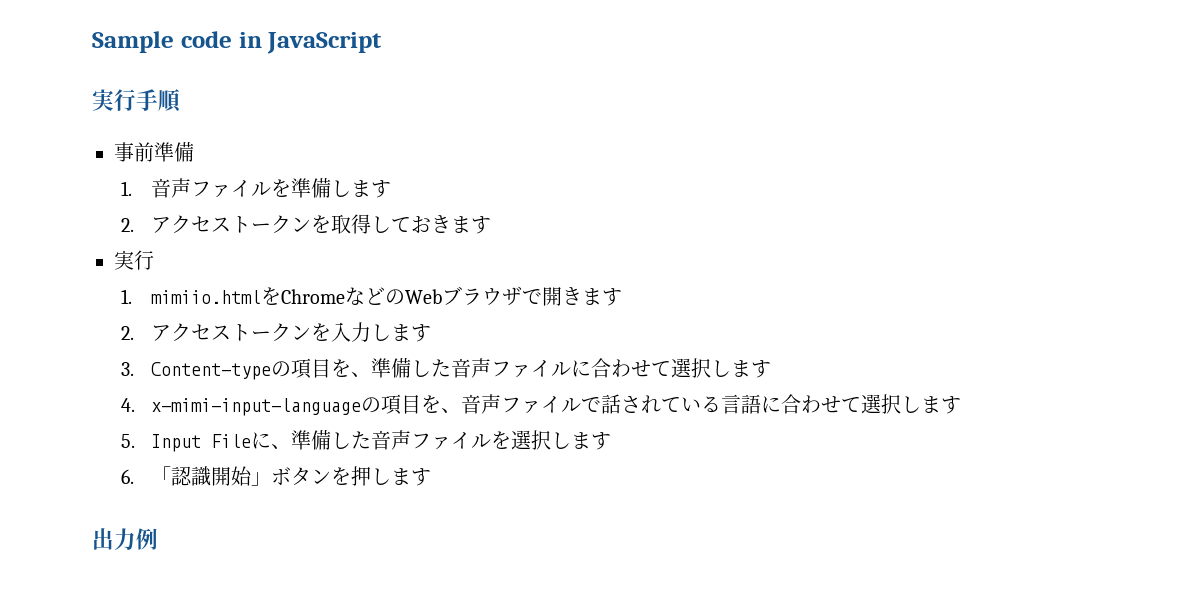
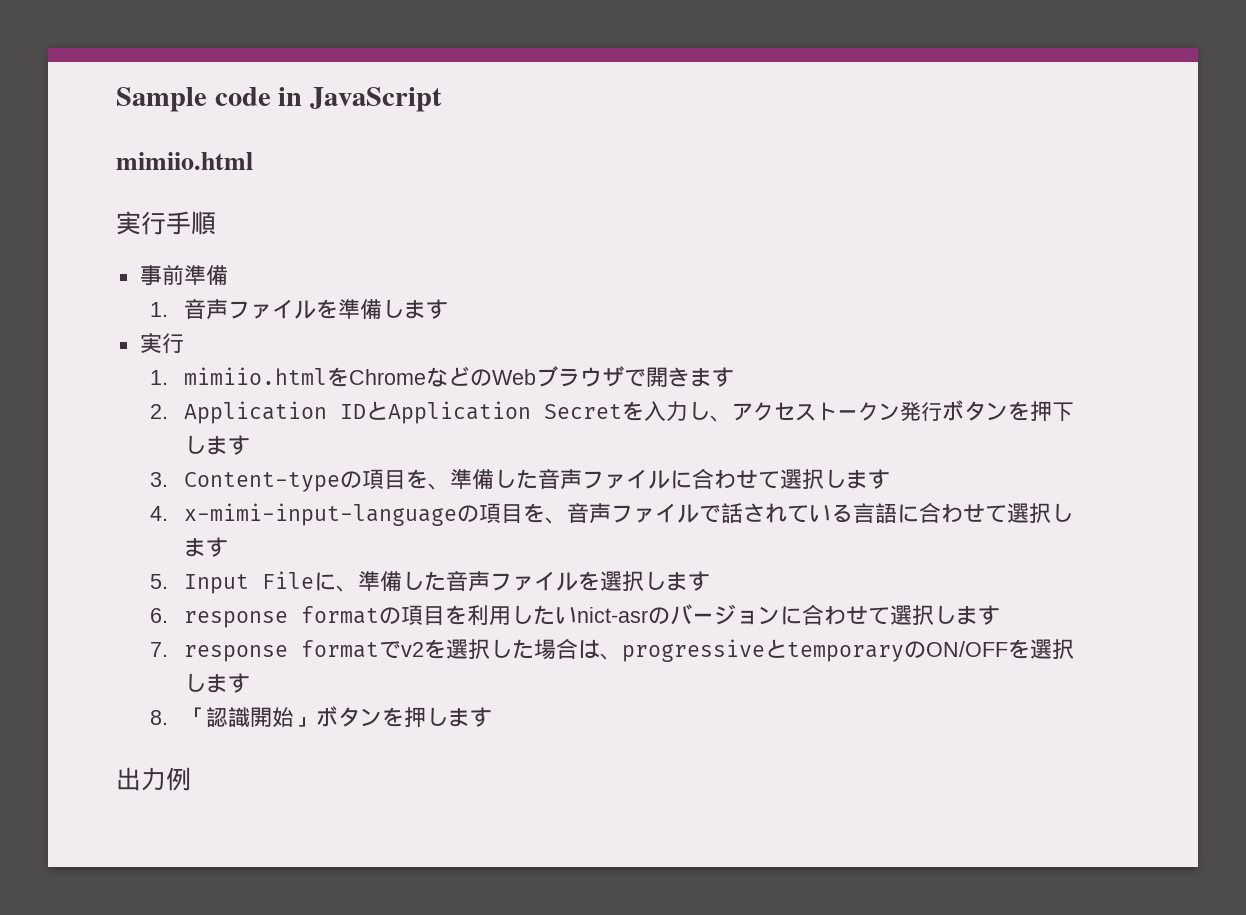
(383, 43) none -> [116,152,253,170] // mimiio.html
[121,214,491,234] // 2.アクセストークンを取得しておきます -> (449, 309) none
[150,322,371,342] アクセストークンを入力 -> [184,400,1075,424] Application IDとApplication Secretを入力し、アクセストークン発行ボタンを押下
(135, 476) none -> [184,604,1001,628] [150,638,1075,662] [184,673,251,693] [150,710,169,725] response formatの項目を利用したいnict-asrのバージョンに合わせて選択します // 7. response formatでv2を選択した場合は、progressiveとtemporaryのON/OFFを選択します // 8.

